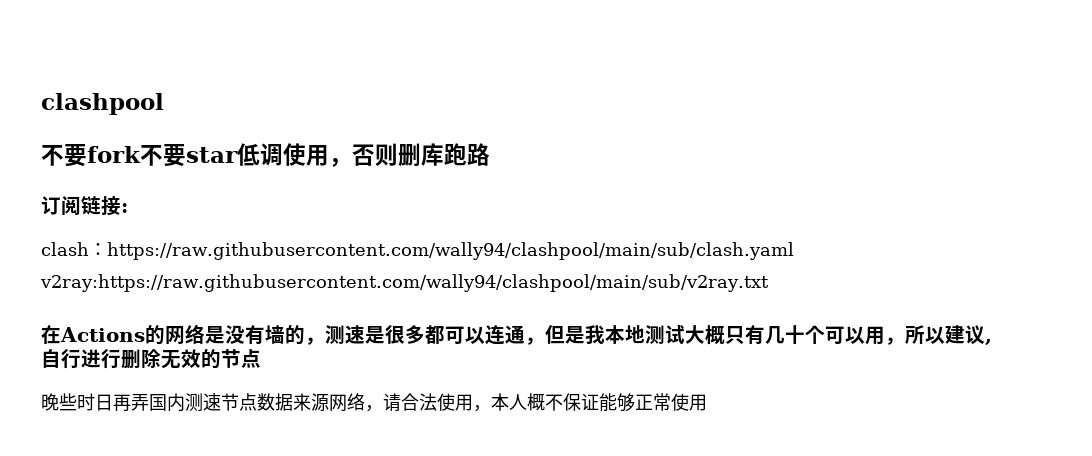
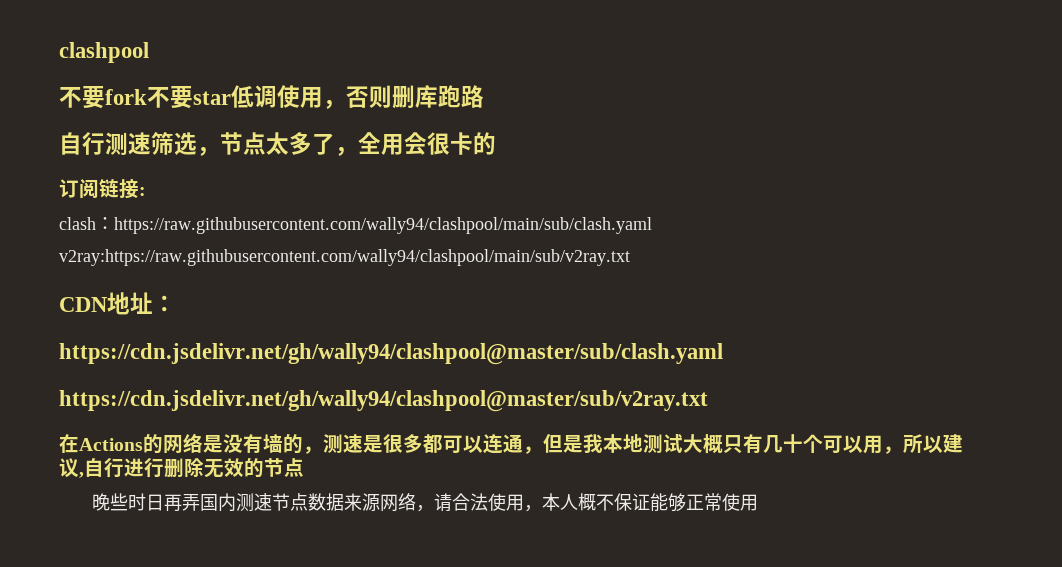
(490, 154) none -> [59,132,496,156] // 自行测速筛选，节点太多了，全用会很卡的
(769, 283) none -> [59,292,176,315] [59,343,723,365] [59,390,708,412] // CDN地址： // https://cdn.jsdelivr.net/gh/wally94/clashpool@master/sub/clash.yaml // https://cdn.jsdelivr.net/gh/wally94/clashpool@master/sub/v2ray.txt

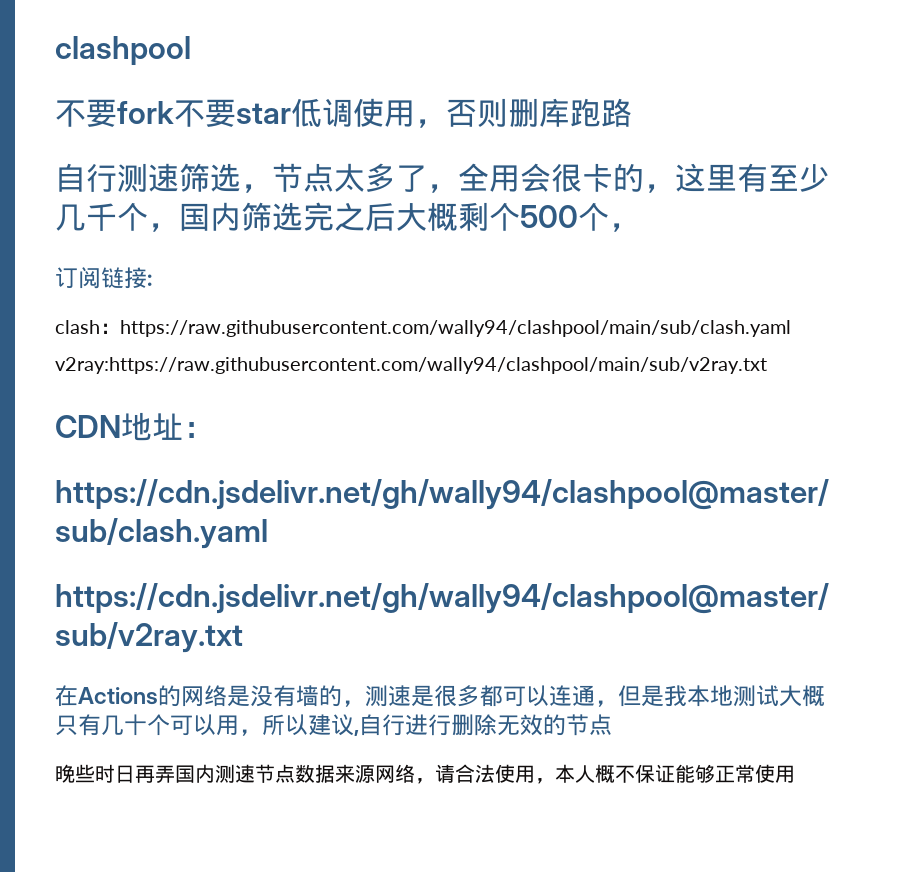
(496, 143) none -> [644,163,830,193] [55,202,640,232] ，这里有至少几千个，国内筛选完之后大概剩个500个，

